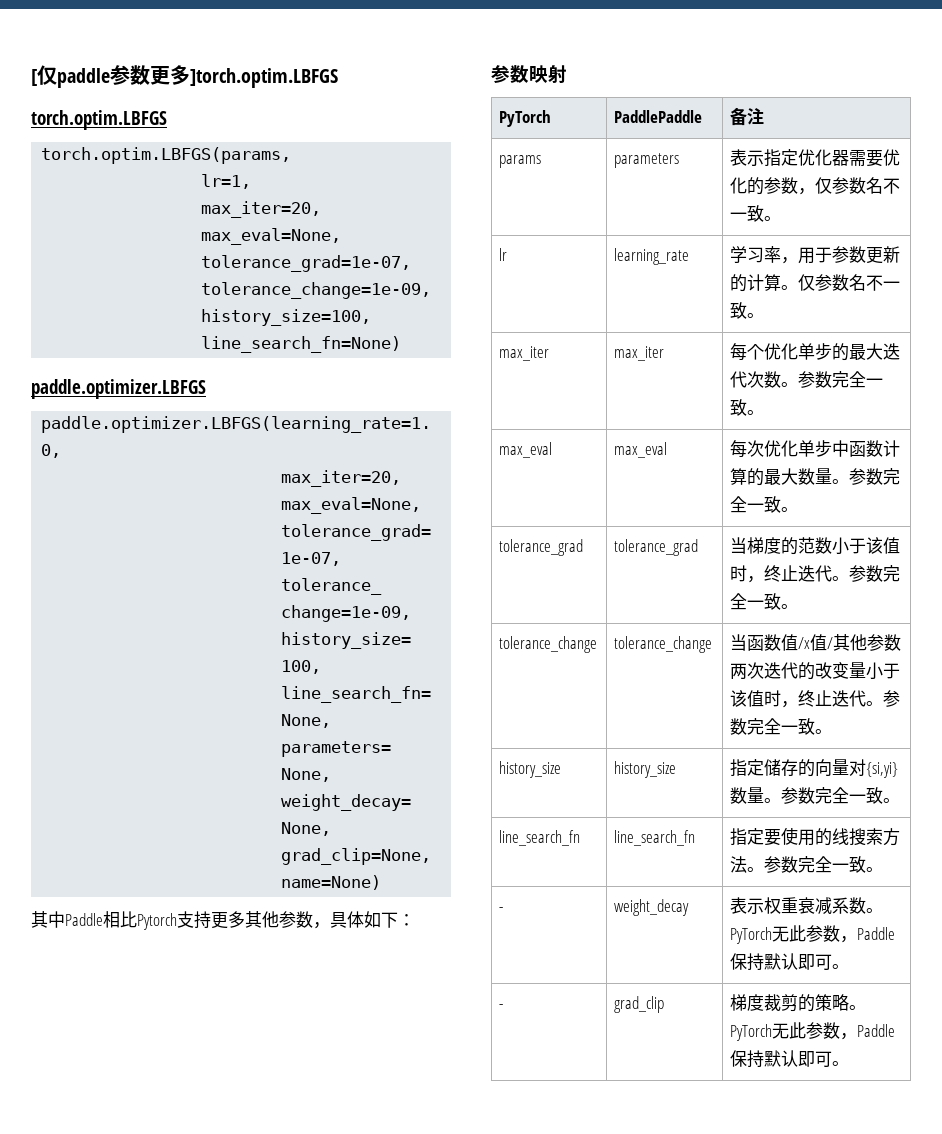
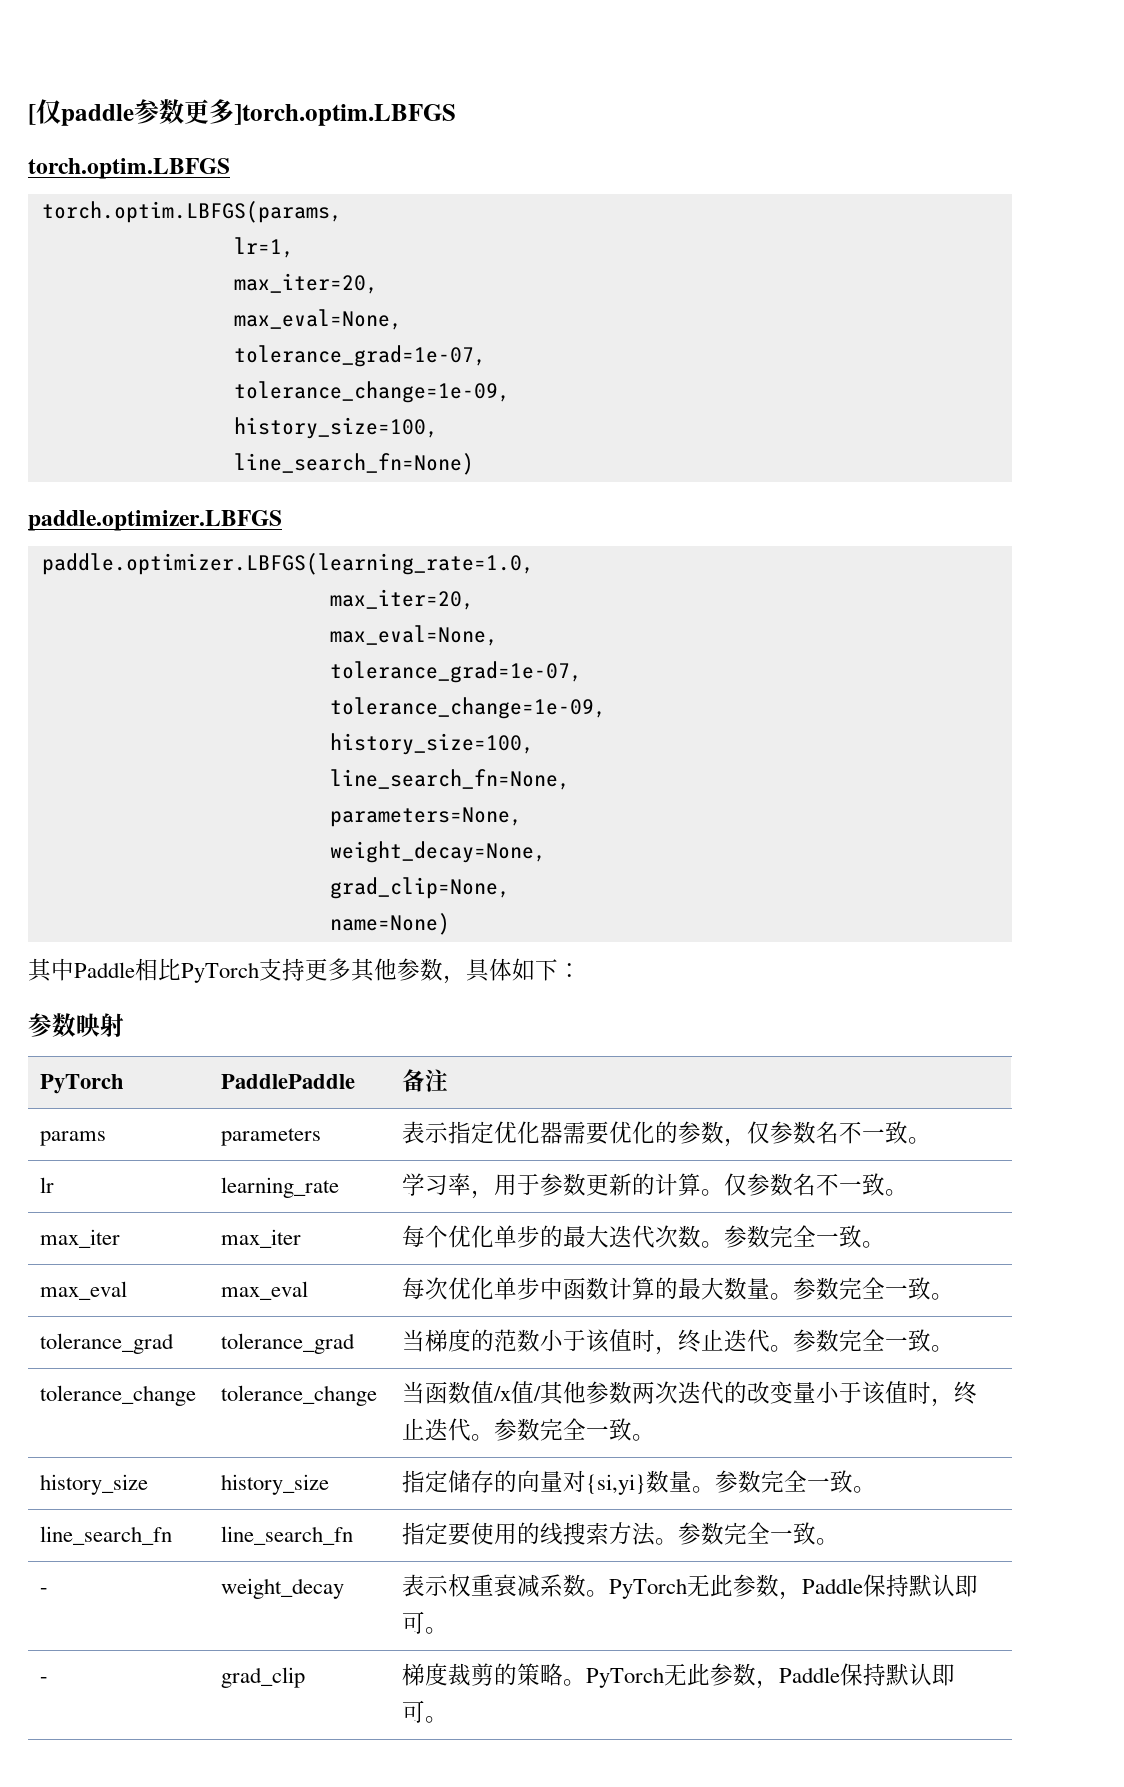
[137,913,177,930] Pytorch -> [181,962,259,983] PyTorch

